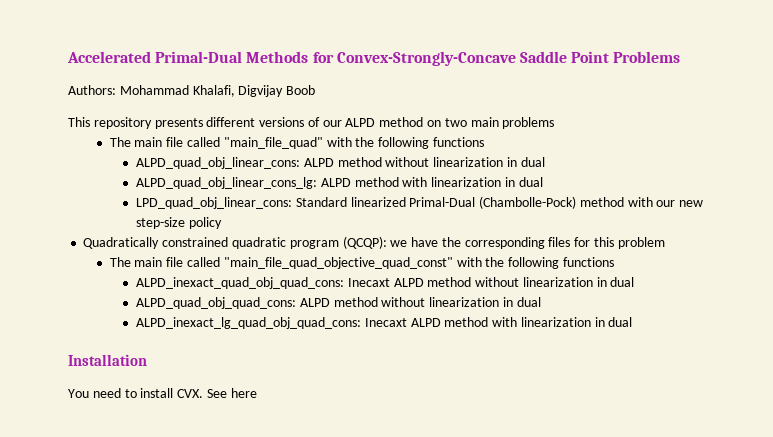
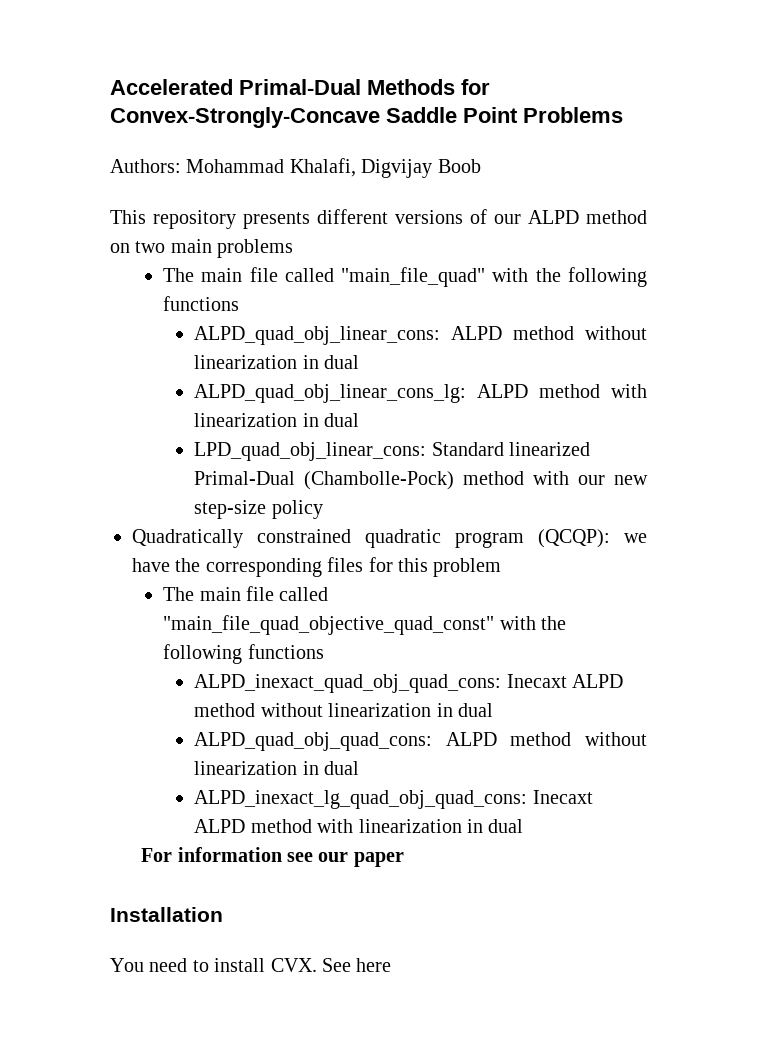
(633, 322) none -> [141,847,404,867] // For information see our paper

